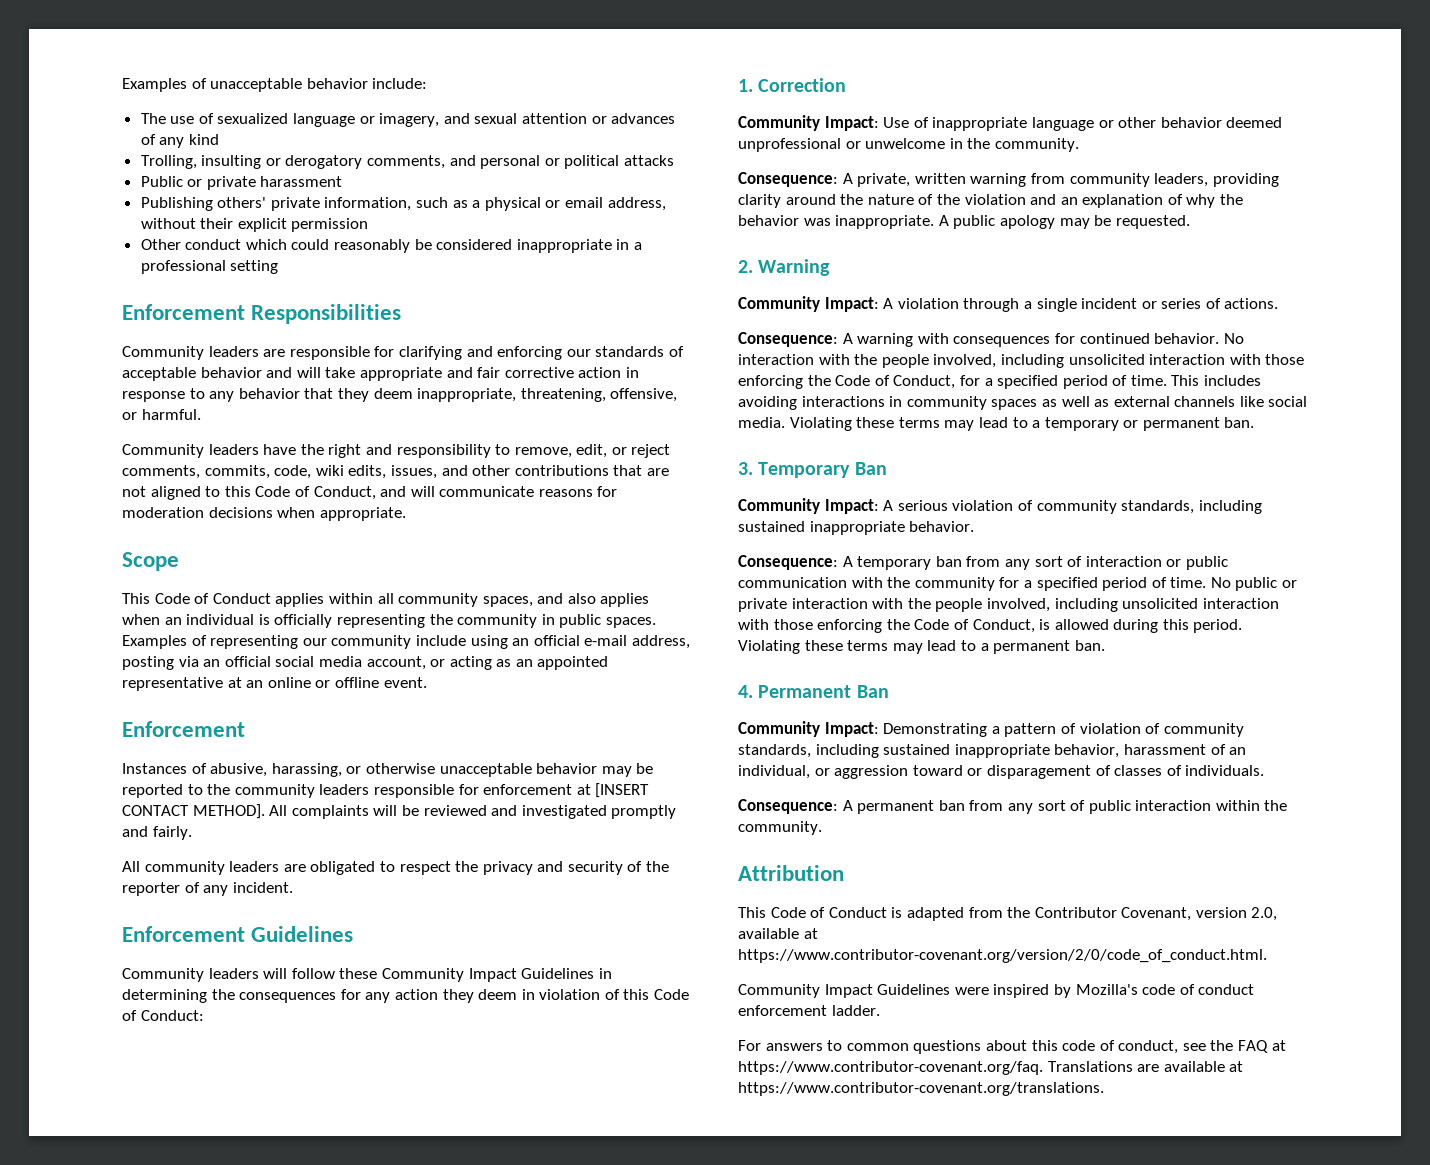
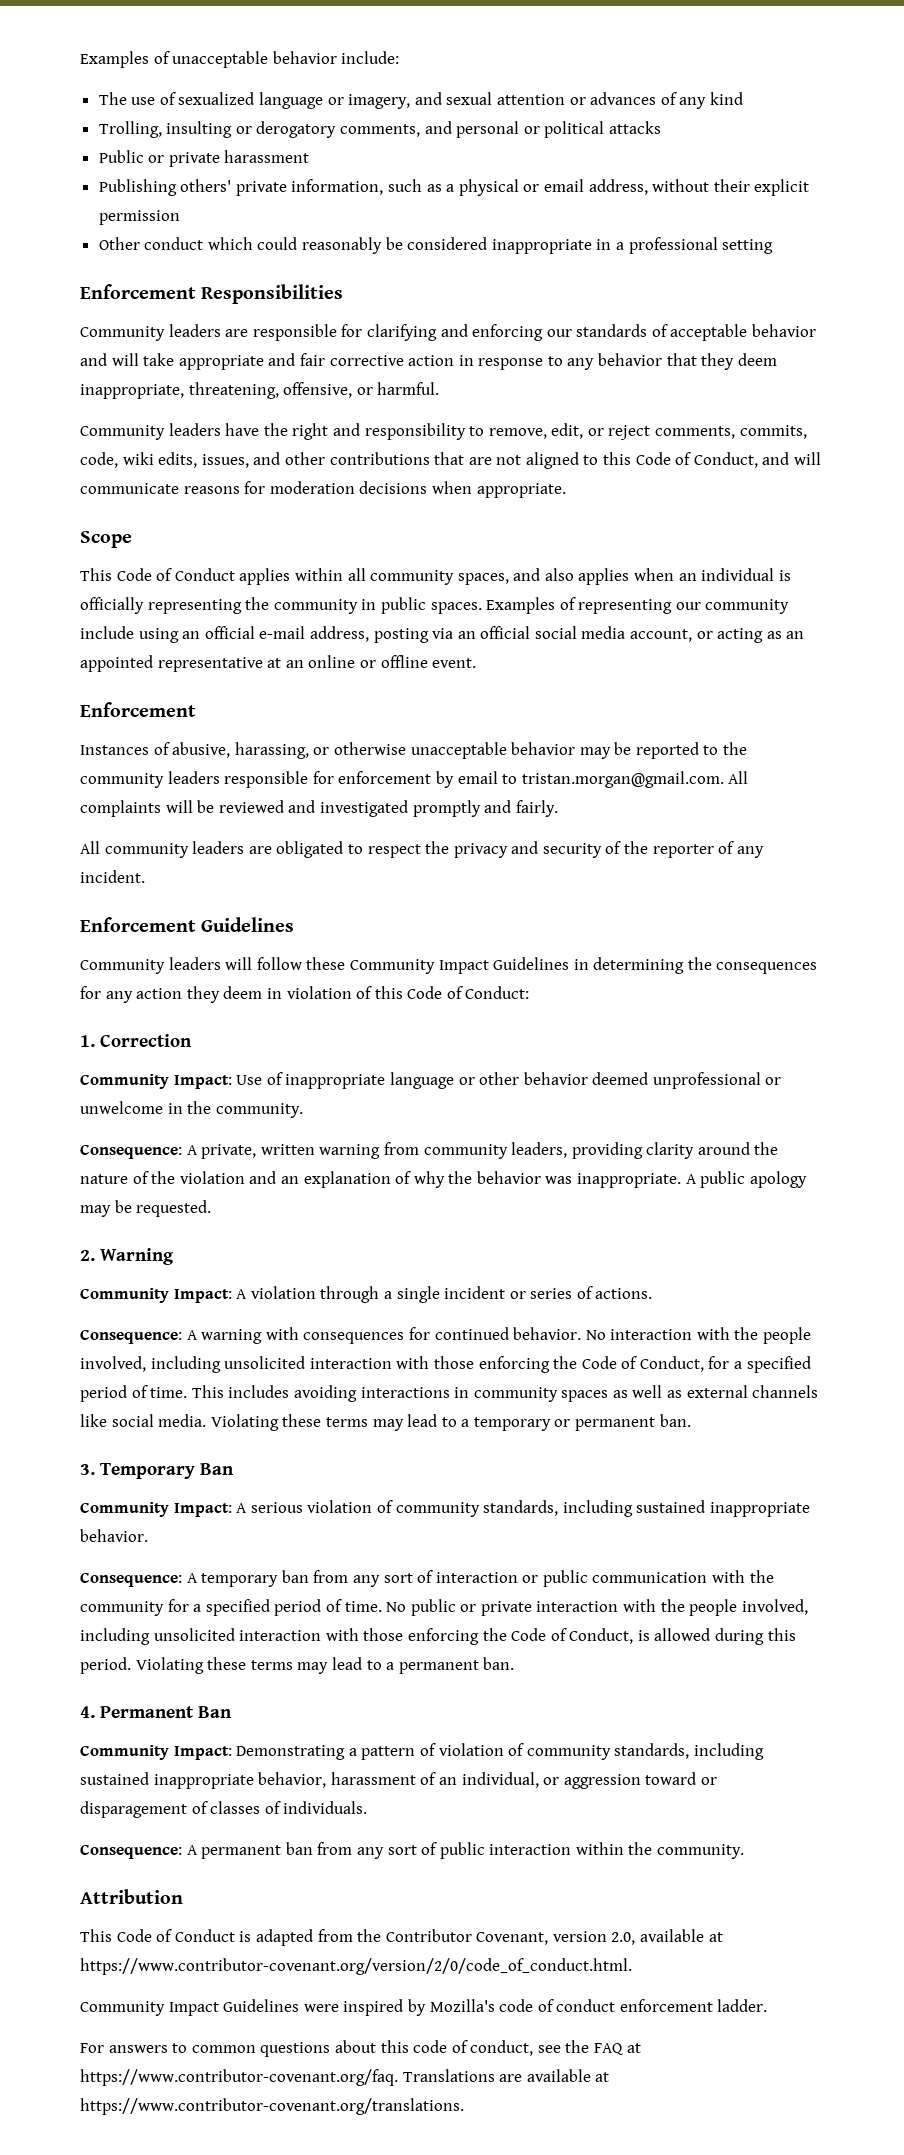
[576,783,650,798] [122,804,265,819] at [INSERT CONTACT METHOD]. -> [435,771,724,788] by email to tristan.morgan@gmail.com.

